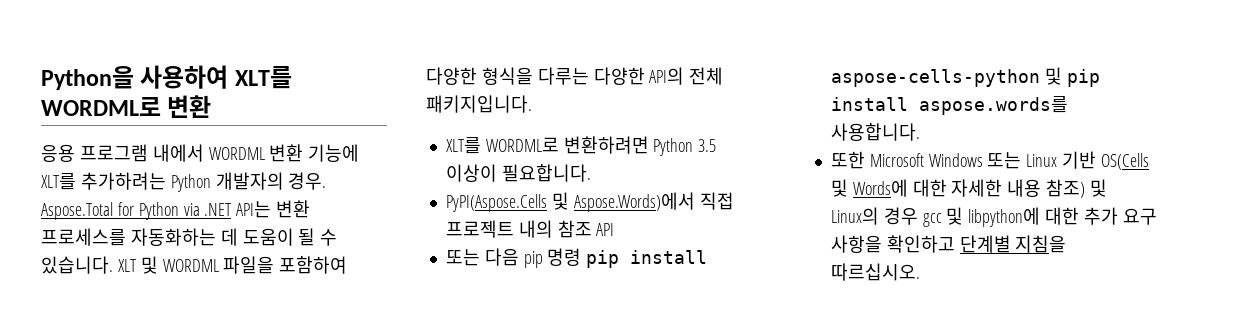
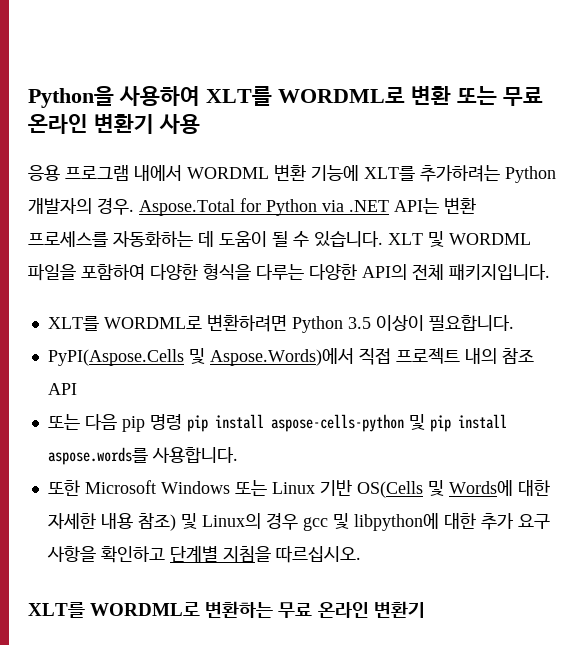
(212, 106) none -> [457,86,543,106] [28,114,200,134] 또는 무료 온라인 변환기 사용
(920, 272) none -> [28,601,425,618] // XLT를 WORDML로 변환하는 무료 온라인 변환기

